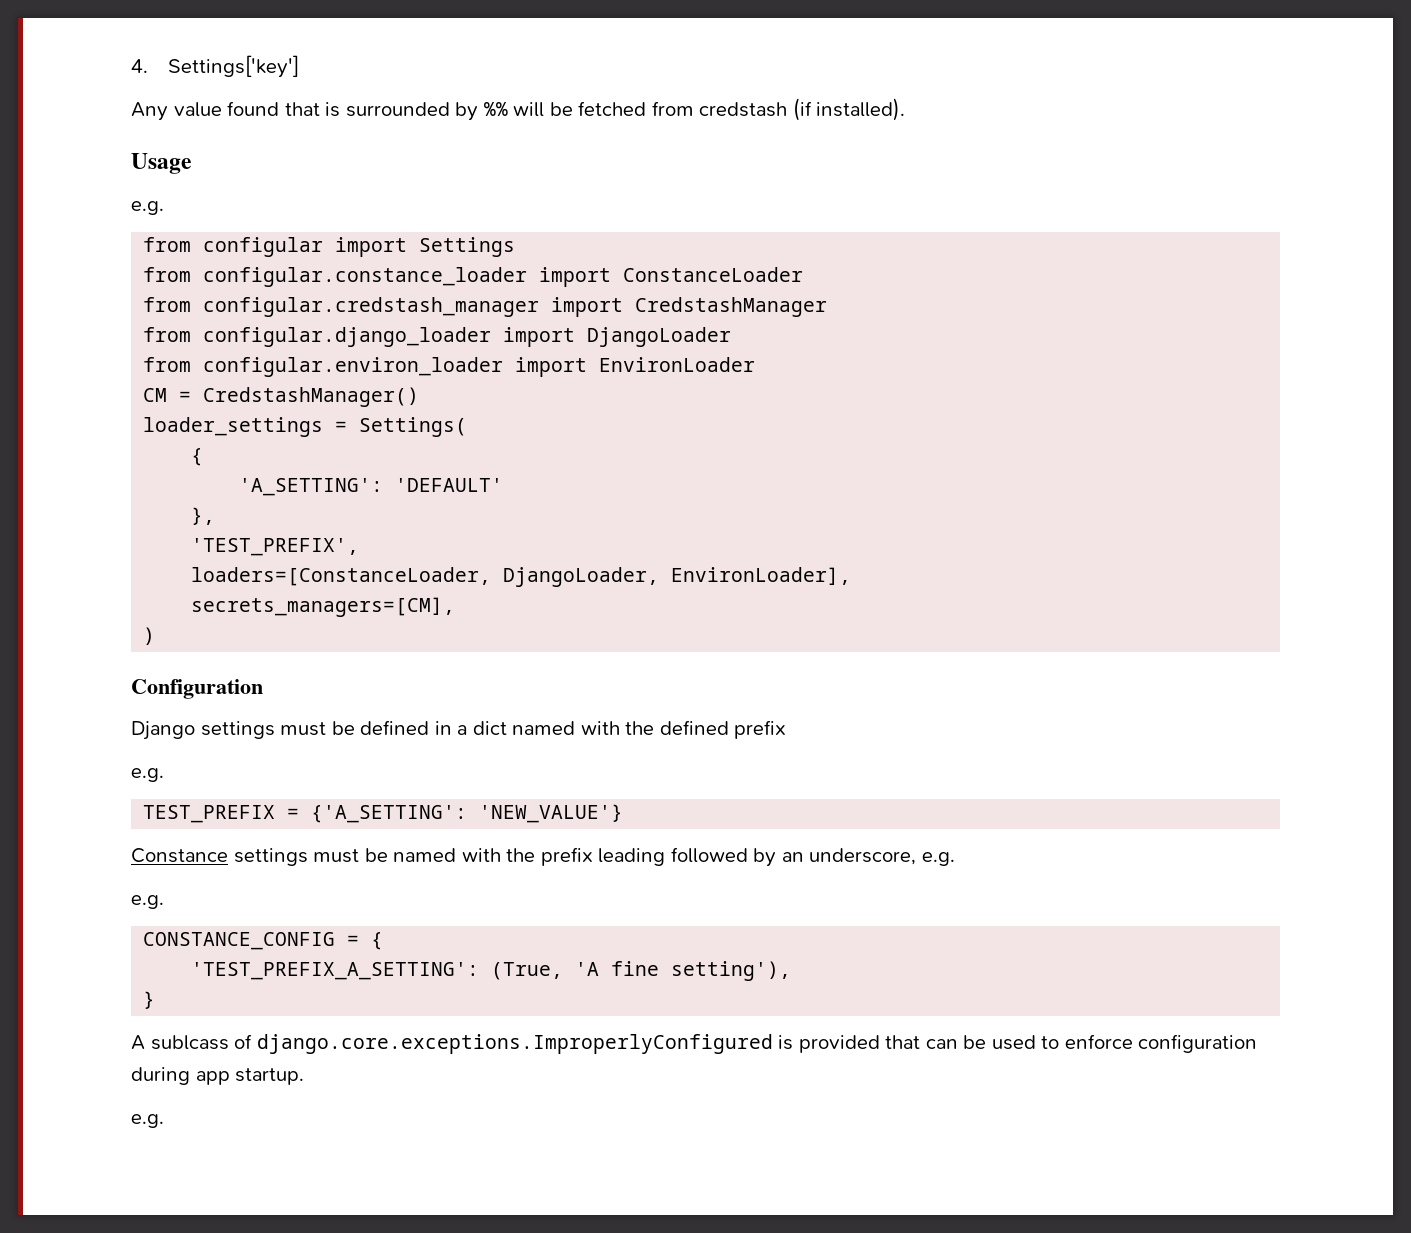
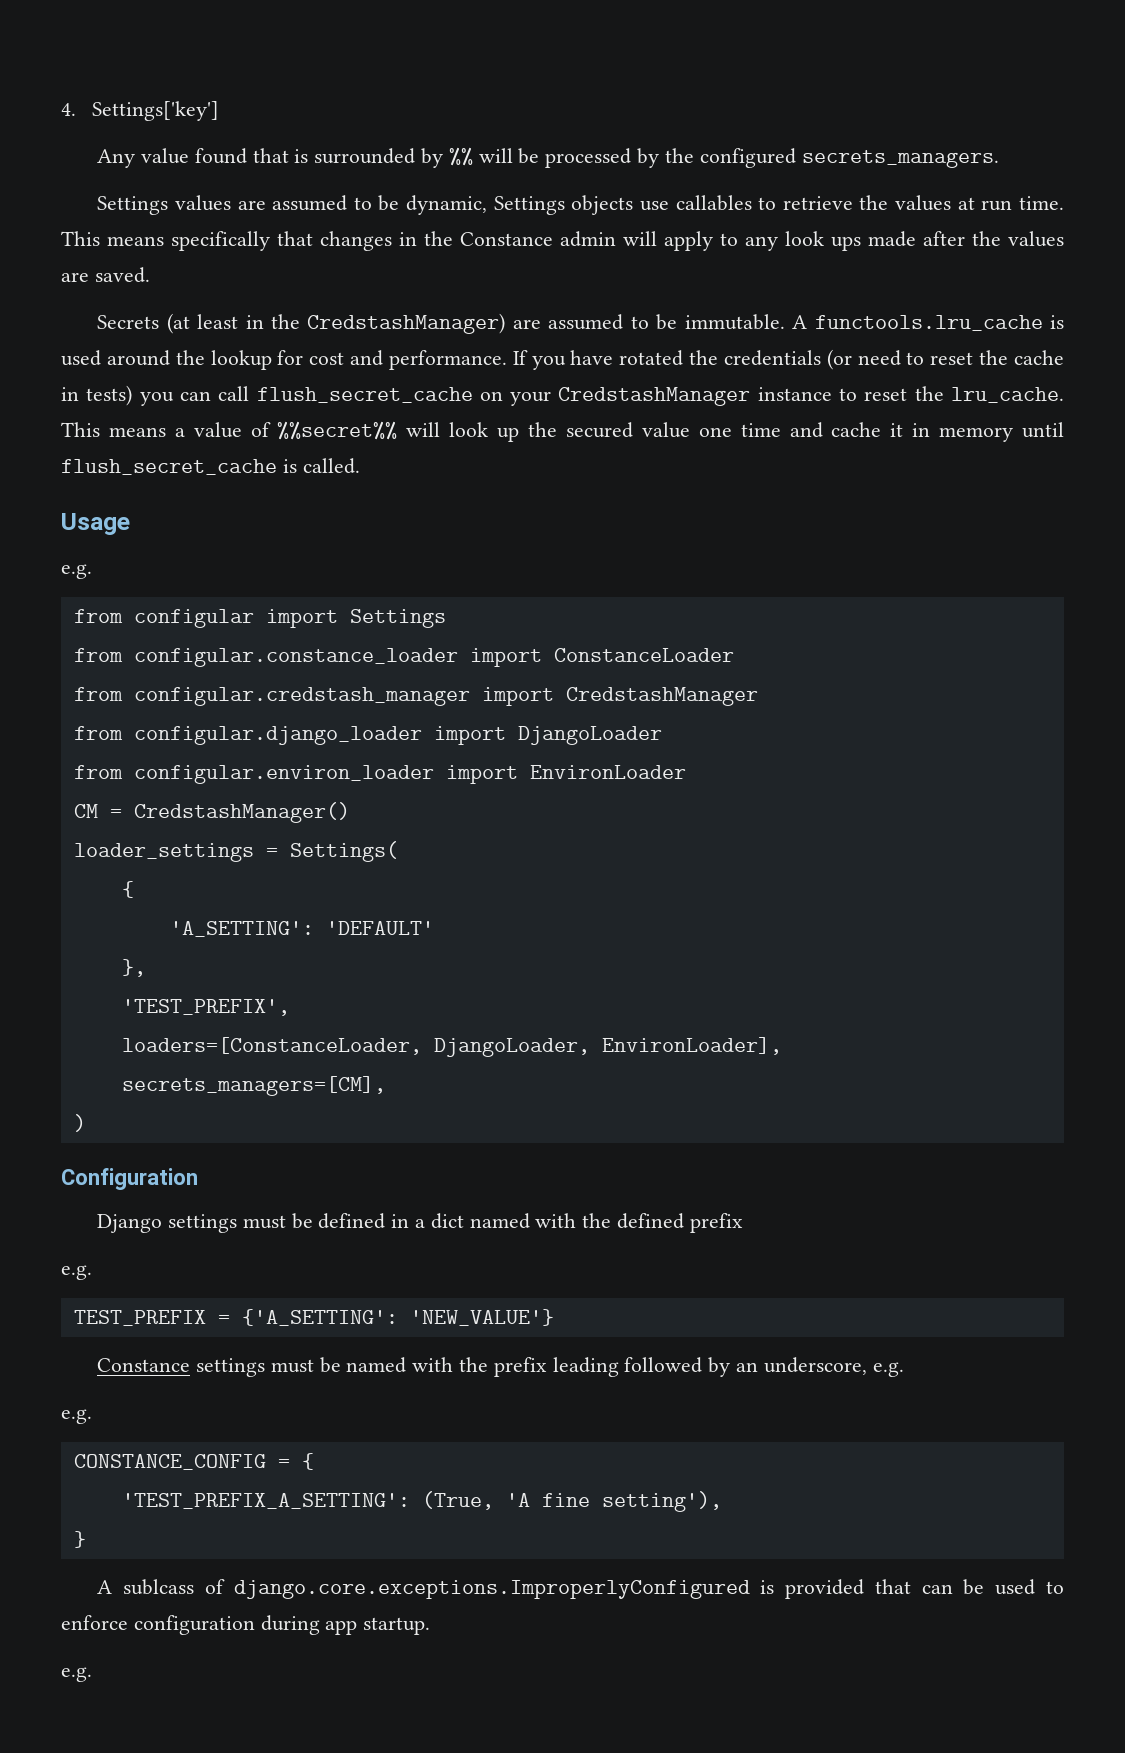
[578,98,906,121] fetched from credstash (if installed). -> [545,148,999,168] [97,195,1064,215] [61,231,1064,251] [61,267,150,283] [97,313,1065,334] [61,349,1065,370] [61,385,1064,406] [61,421,1064,442] [61,458,360,475] processed by the configured secrets_managers. // Settings values are assumed to be dynamic, Settings objects use callables to retrieve the values at run time. This means specifically that changes in the Constance admin will apply to any look ups made after the values are saved. // Secrets (at least in the CredstashManager) are assumed to be immutable. A functools.lru_cache is used around the lookup for cost and performance. If you have rotated the credentials (or need to reset the cache in tests) you can call flush_secret_cache on your CredstashManager instance to reset the lru_cache. This means a value of %%secret%% will look up the secured value one time and cache it in memory until flush_secret_cache is called.

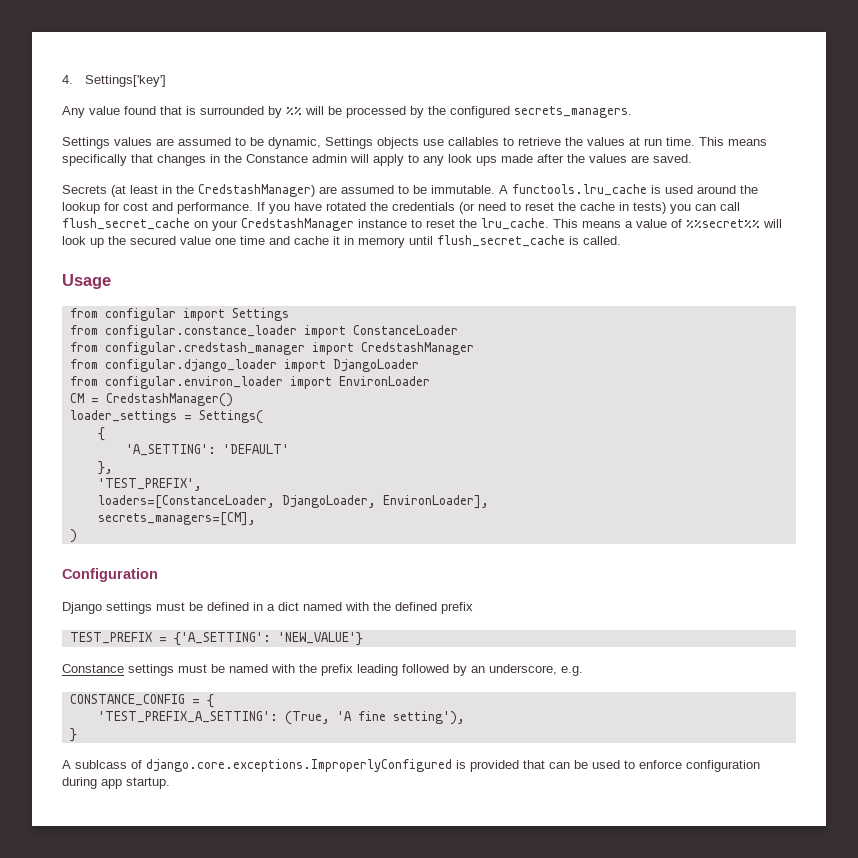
[61,564,92,579] // e.g. -> (111, 281) none
[61,1265,92,1280] // e.g. -> (473, 608) none
[61,1409,92,1424] // e.g. -> (583, 671) none
[61,1667,92,1682] // e.g. -> (170, 783) none

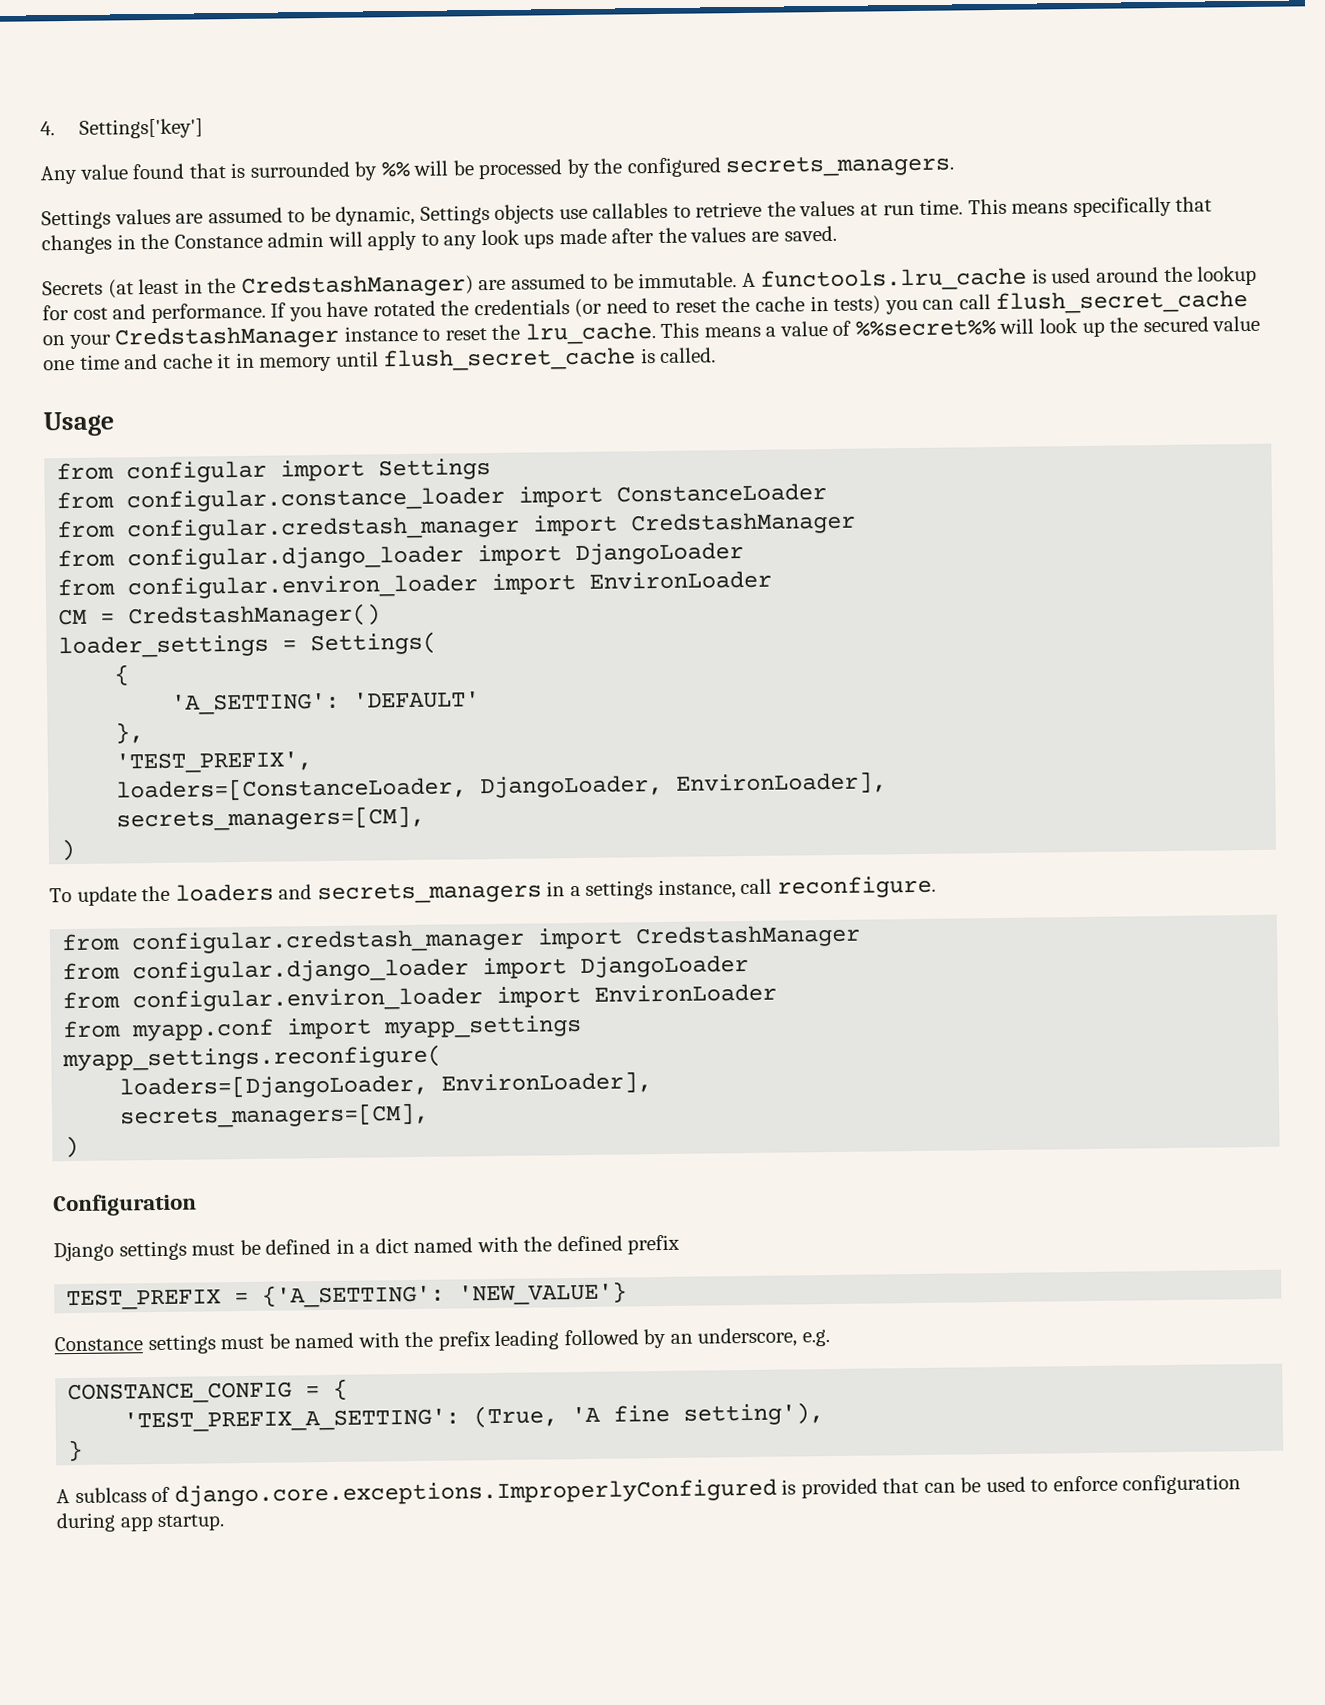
(77, 536) none -> [49,875,936,906] [61,924,862,955] [62,954,750,984] [62,983,778,1013] [62,1014,583,1042] [62,1044,443,1072] [119,1071,653,1100] [119,1102,430,1129] [64,1135,80,1159] // To update the loaders and secrets_managers in a settings instance, call reconfigure. // from configular.credstash_manager import CredstashManager // from configular.django_loader import DjangoLoader // from configular.environ_loader import EnvironLoader // from myapp.conf import myapp_settings // myapp_settings.reconfigure( // loaders=[DjangoLoader, EnvironLoader], // secrets_managers=[CM], // )

